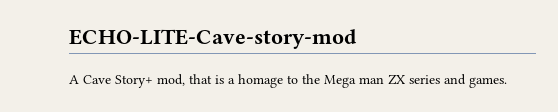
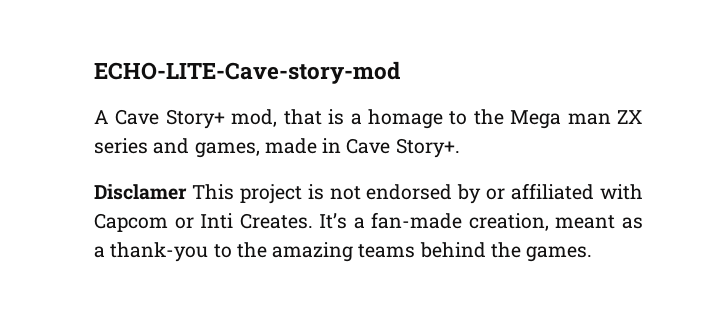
(466, 79) none -> [194,138,460,158] [94,183,644,204] [94,212,643,232] [94,242,521,262] games, made in Cave Story+. // Disclamer This project is not endorsed by or affiliated with Capcom or Inti Creates. It’s a fan-made creation, meant as a thank-you to the amazing teams behind the

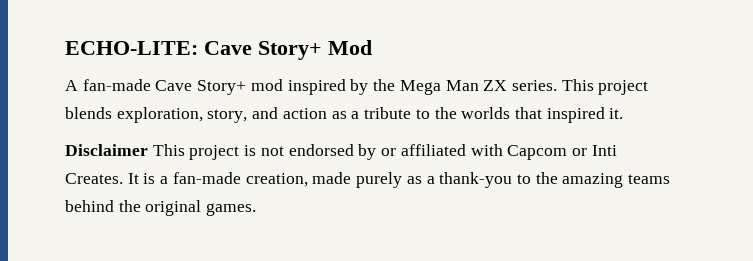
[94,61,400,84] ECHO-LITE-Cave-story-mod -> [65,40,372,60] ECHO-LITE: Cave Story+ Mod
[115,109,643,129] [94,138,460,158] [94,184,187,200] Cave Story+ mod, that is a homage to the Mega man ZX series and games, made in Cave Story+. // Disclamer -> [82,79,649,95] [65,107,624,123] [65,144,148,156] fan-made Cave Story+ mod inspired by the Mega Man ZX series. This project blends exploration, story, and action as a tribute to the worlds that inspired it. // Disclaimer
[319,213,348,229] It’s -> [127,173,156,184] It is
[555,215,616,229] meant -> [312,172,403,188] made purely
(521, 250) none -> [145,200,202,216] original

